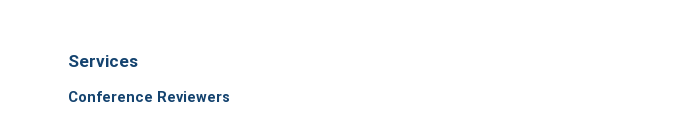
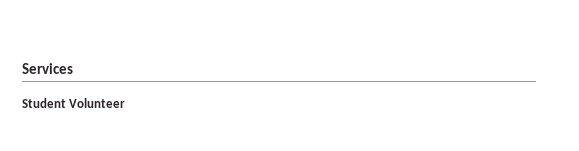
[68,91,230,102] Conference Reviewers -> [22,98,126,108] Student Volunteer

